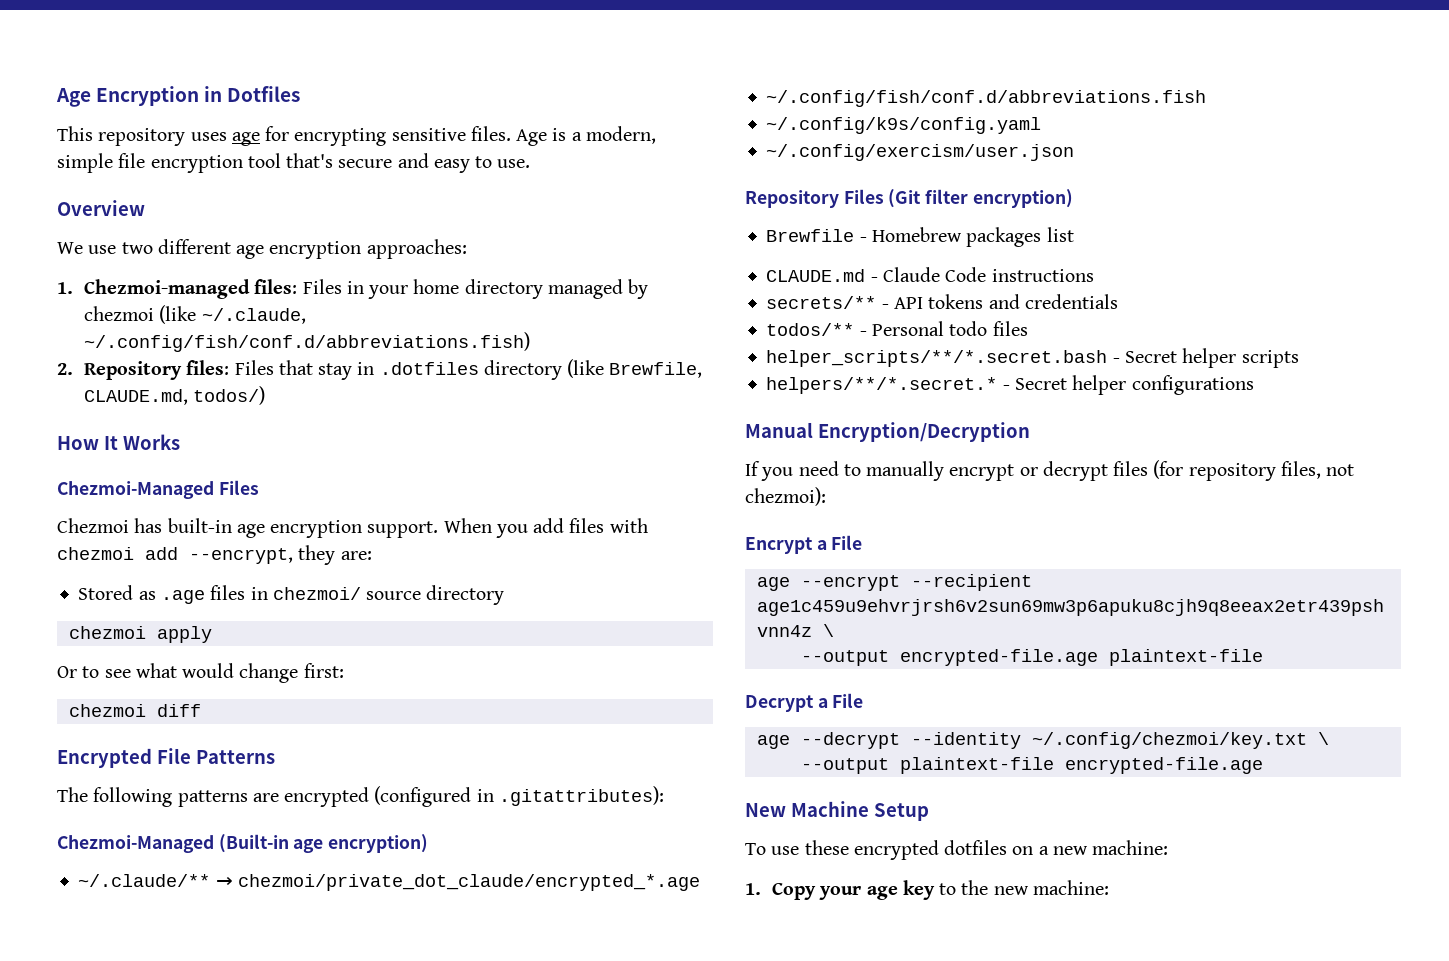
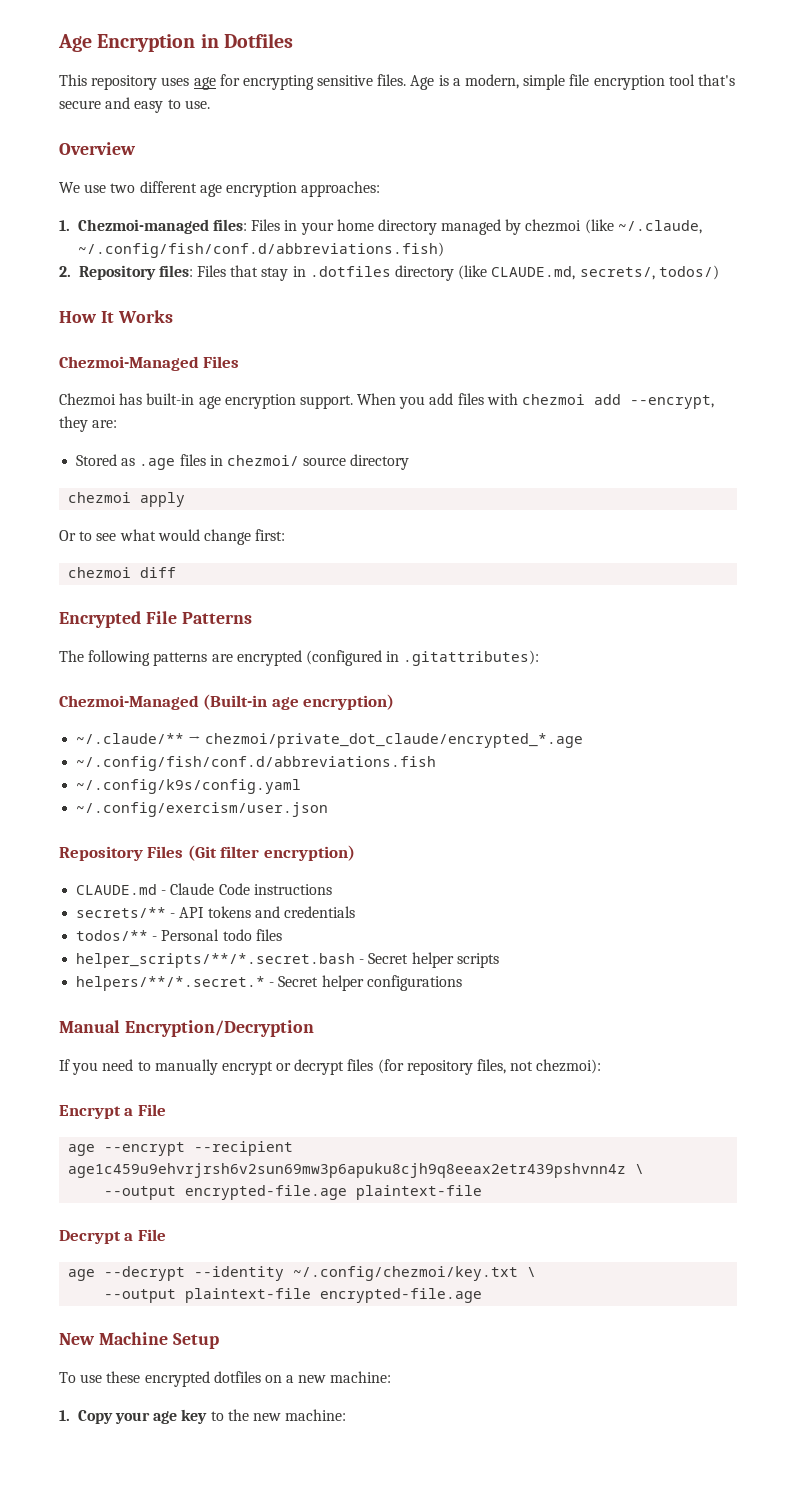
[609,362,703,378] [83,389,188,405] Brewfile, CLAUDE.md, -> [491,266,655,280] CLAUDE.md, secrets/,
[766,227,1074,247] // Brewfile - Homebrew packages list -> (355, 853) none

